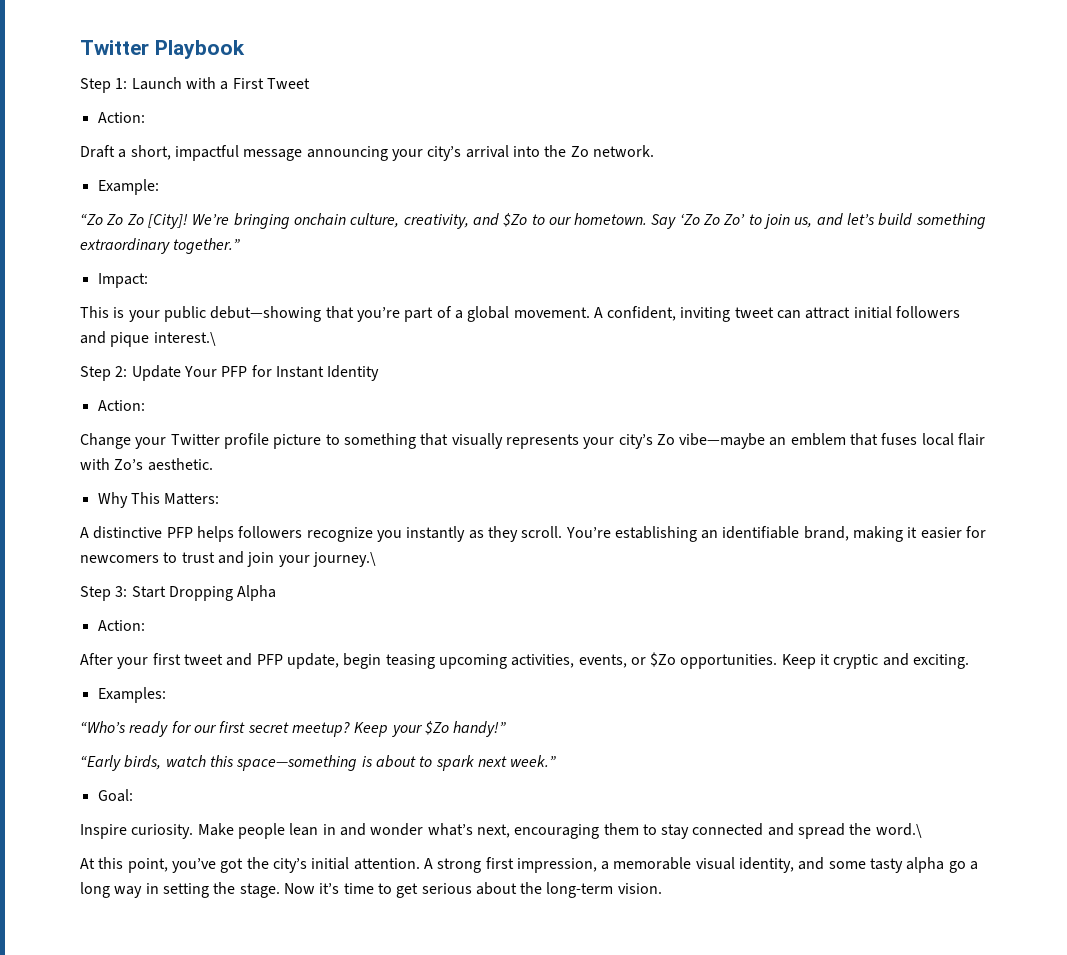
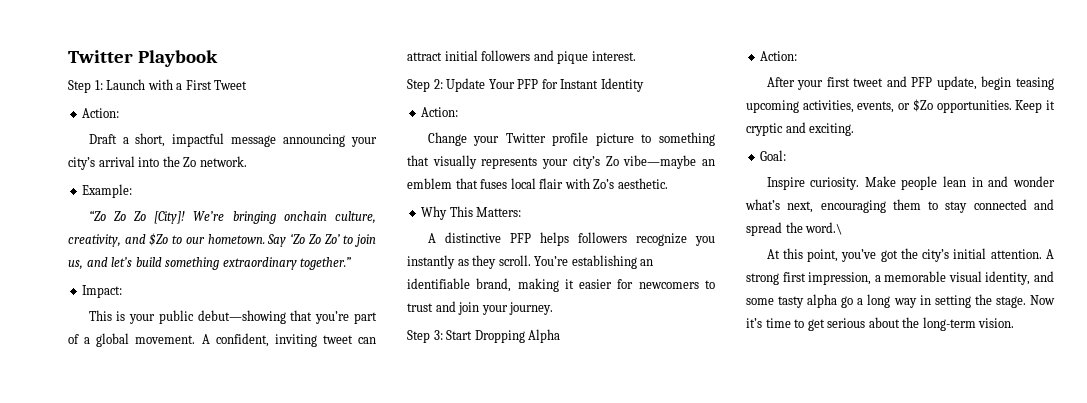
[153,332,216,346] interest.\ -> [591,51,636,61] interest.
[312,552,376,567] journey.\ -> [509,302,554,315] journey.
[97,687,166,703] [80,721,507,737] [80,755,557,771] // Examples: // “Who’s ready for our first secret meetup? Keep your $Zo handy!” // “Early birds, watch this space—something is about to spark next week.” -> (855, 129) none

